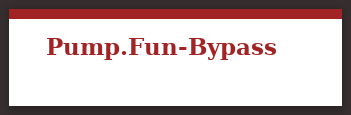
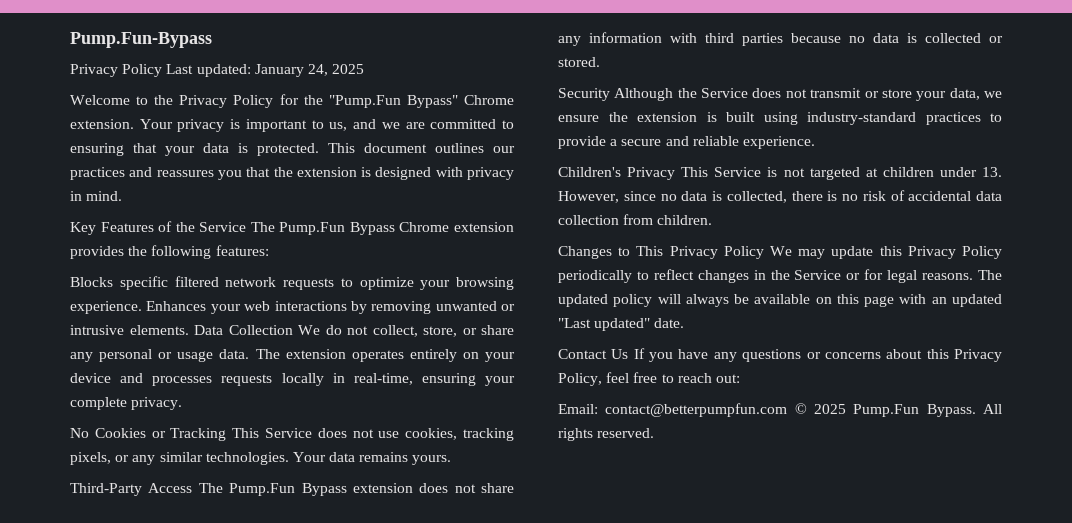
(277, 49) none -> [70,64,365,77] [70,94,514,108] [70,119,514,132] [70,143,515,156] [70,167,515,180] [70,191,123,201] [70,221,514,235] [70,245,269,259] [70,276,514,290] [70,301,515,314] [70,325,514,337] [70,349,515,362] [70,373,515,386] [70,397,183,410] [70,428,514,441] [70,452,452,465] [70,483,514,496] [558,32,1003,46] [558,57,600,67] [558,88,1003,101] [558,112,1002,125] [558,136,815,149] [558,167,1002,180] [558,190,1002,203] [558,214,713,225] [558,246,1002,259] [558,269,1003,283] [558,294,1002,307] [558,318,685,331] [558,348,1002,362] [558,372,740,386] [558,403,1002,417] [558,428,655,441] // Privacy Policy Last updated: January 24, 2025 // Welcome to the Privacy Policy for the "Pump.Fun Bypass" Chrome extension. Your privacy is important to us, and we are committed to ensuring that your data is protected. This document outlines our practices and reassures you that the extension is designed with privacy in mind. // Key Features of the Service The Pump.Fun Bypass Chrome extension provides the following features: // Blocks specific filtered network requests to optimize your browsing experience. Enhances your web interactions by removing unwanted or intrusive elements. Data Collection We do not collect, store, or share any personal or usage data. The extension operates entirely on your device and processes requests locally in real-time, ensuring your complete privacy. // No Cookies or Tracking This Service does not use cookies, tracking pixels, or any similar technologies. Your data remains yours. // Third-Party Access The Pump.Fun Bypass extension does not share any information with third parties because no data is collected or stored. // Security Although the Service does not transmit or store your data, we ensure the extension is built using industry-standard practices to provide a secure and reliable experience. // Children's Privacy This Service is not targeted at children under 13. However, since no data is collected, there is no risk of accidental data collection from children. // Changes to This Privacy Policy We may update this Privacy Policy periodically to reflect changes in the Service or for legal reasons. The updated policy will always be available on this page with an updated "Last updated" date. // Contact Us If you have any questions or concerns about this Privacy Policy, feel free to reach out: // Email: contact@betterpumpfun.com © 2025 Pump.Fun Bypass. All rights reserved.

